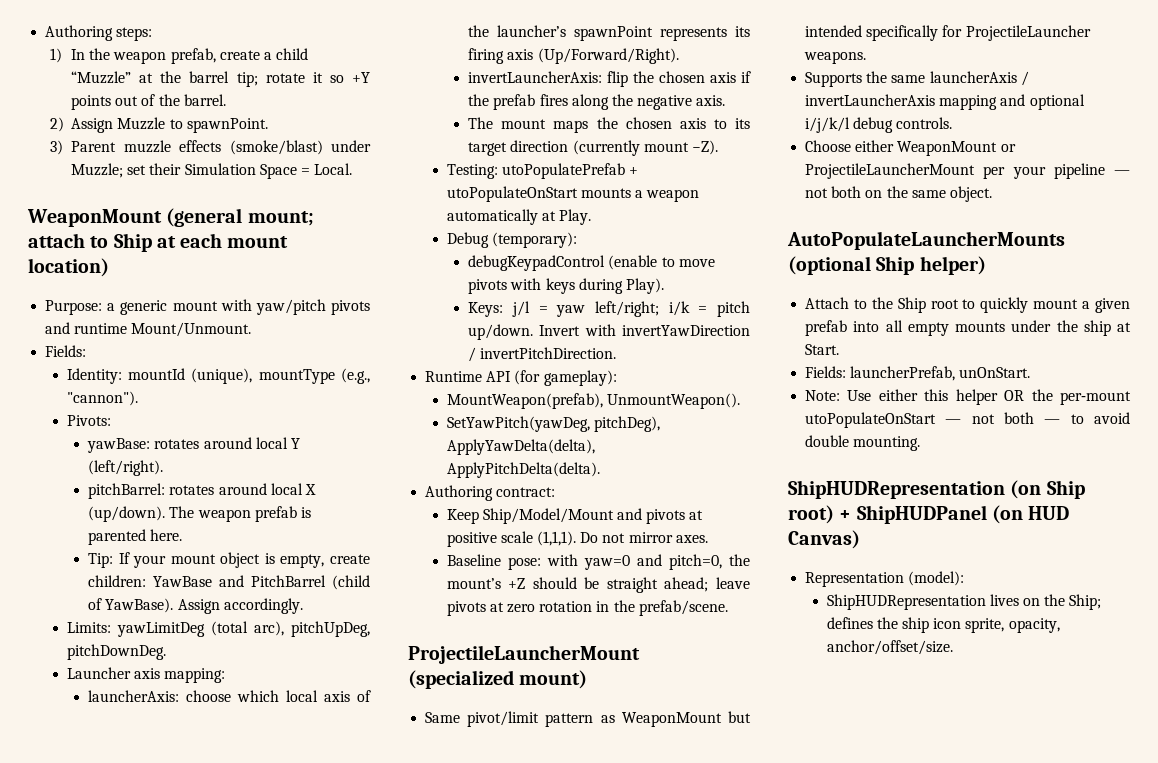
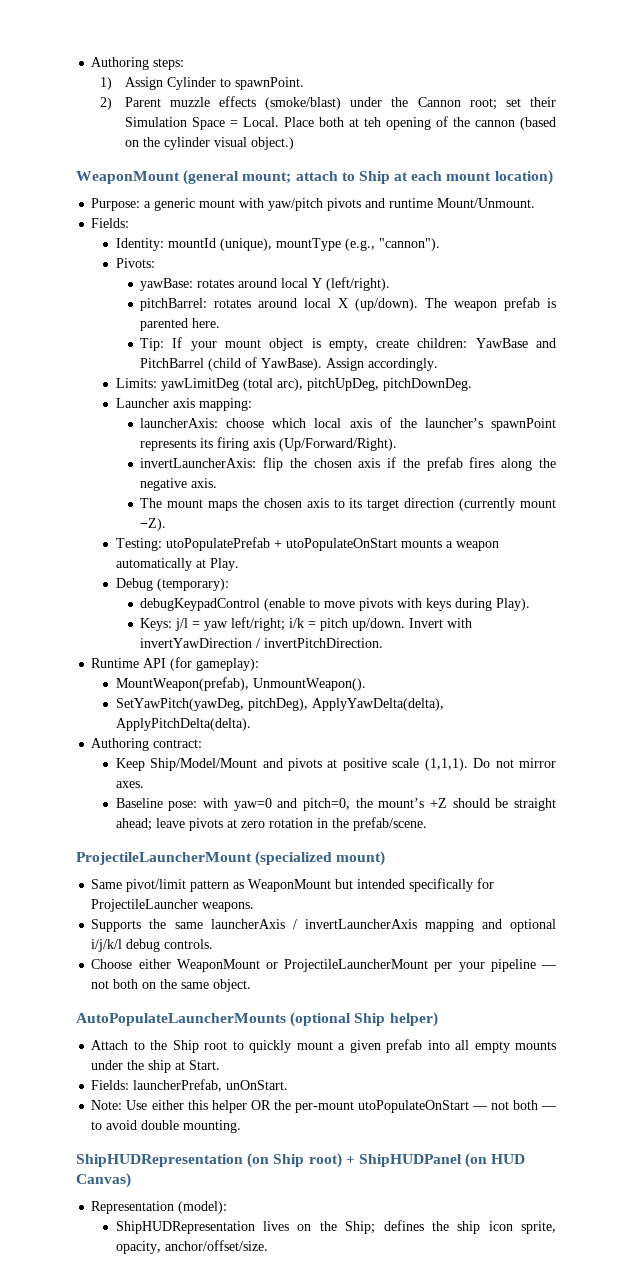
[71,48,309,64] [71,71,370,87] [71,94,226,110] [49,117,166,133] In the weapon prefab, create a child “Muzzle” at the barrel tip; rotate it so +Y points out of the barrel. // 2) Assign Muzzle -> [124,77,216,90] Assign Cylinder
[49,140,63,155] 3) -> [100,97,113,110] 2)
[71,163,124,178] Muzzle; -> [391,97,497,110] the Cannon root;
(353, 169) none -> [283,116,556,130] [124,137,294,150] Place both at teh opening of the cannon (based on the cylinder visual object.)

